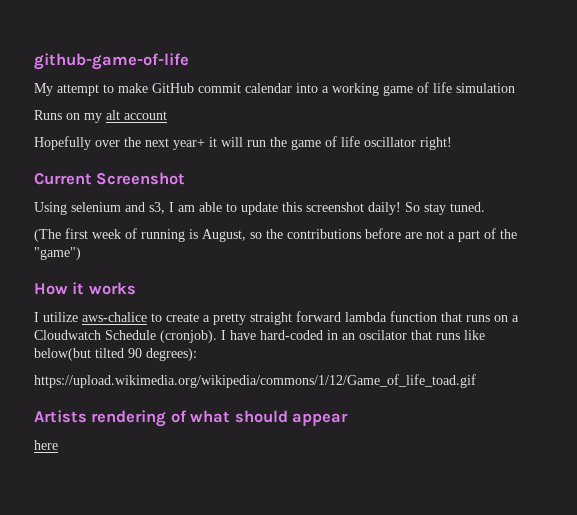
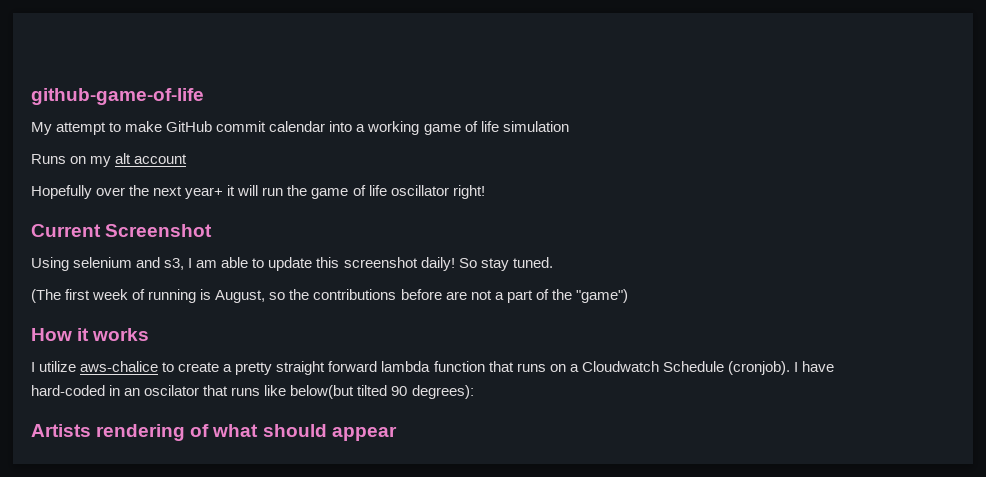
[34,374,476,388] // https://upload.wikimedia.org/wikipedia/commons/1/12/Game_of_life_toad.gif -> (474, 392) none
[34,440,58,450] // here -> (397, 433) none

